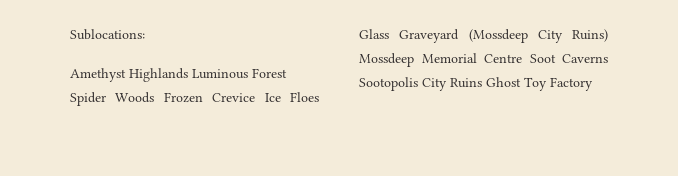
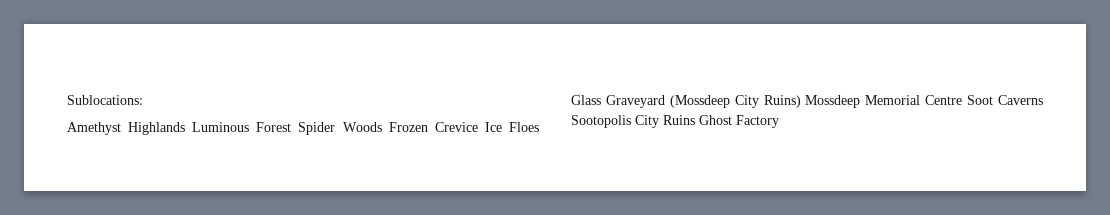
[524,77,547,91] Toy -> (732, 120) none

